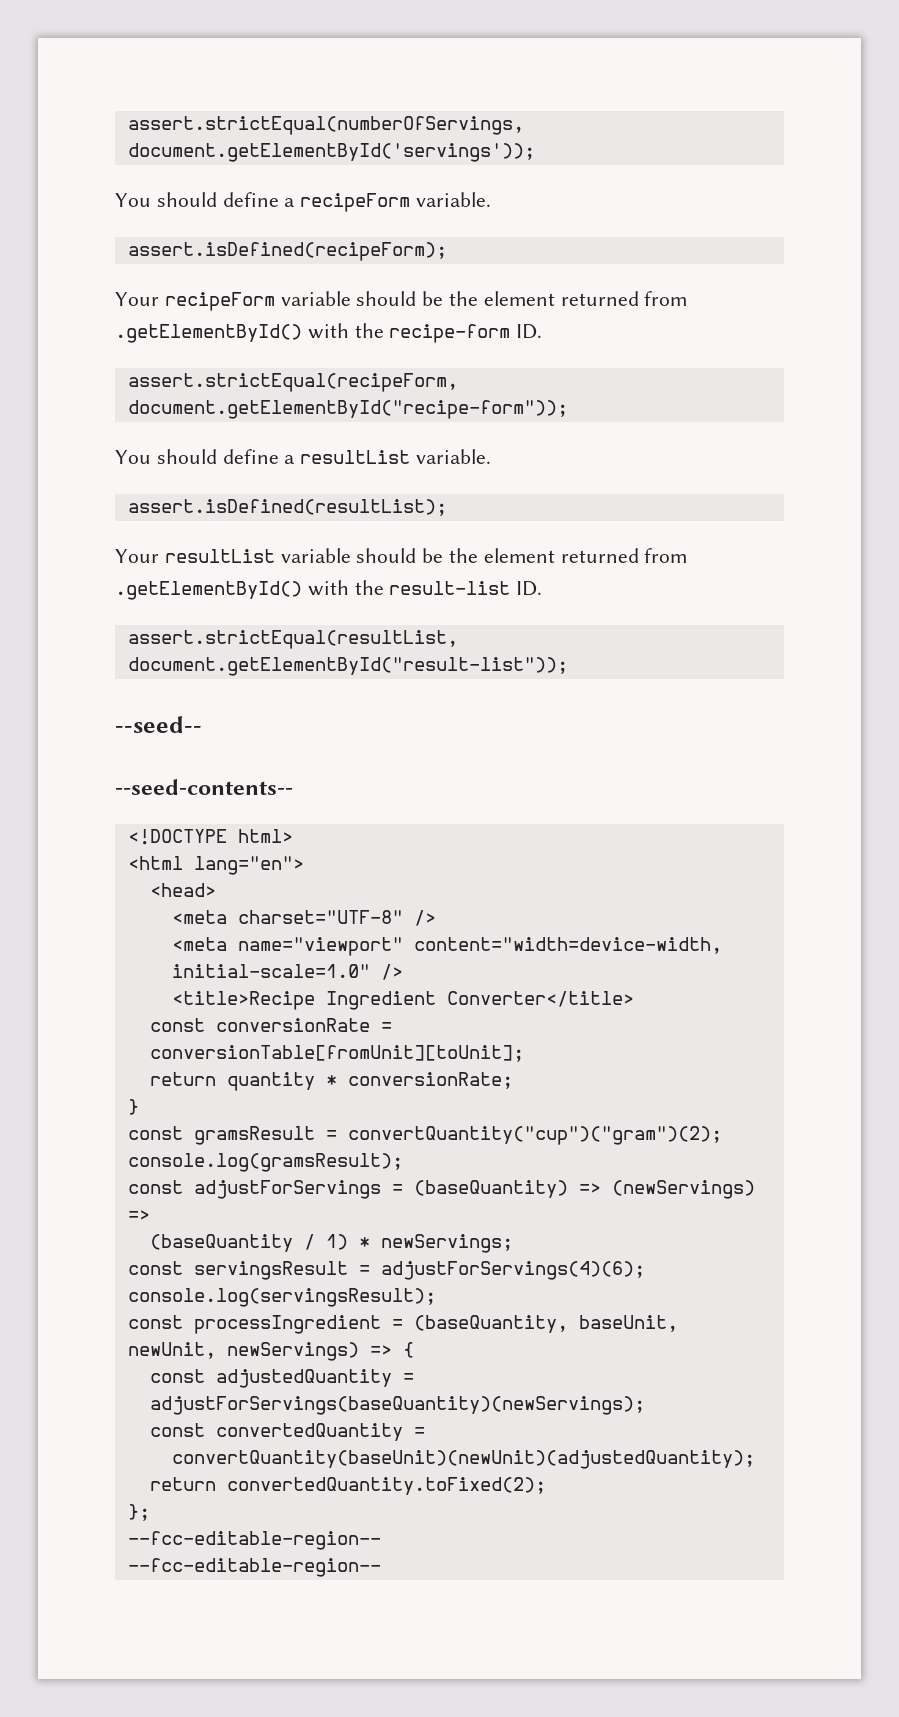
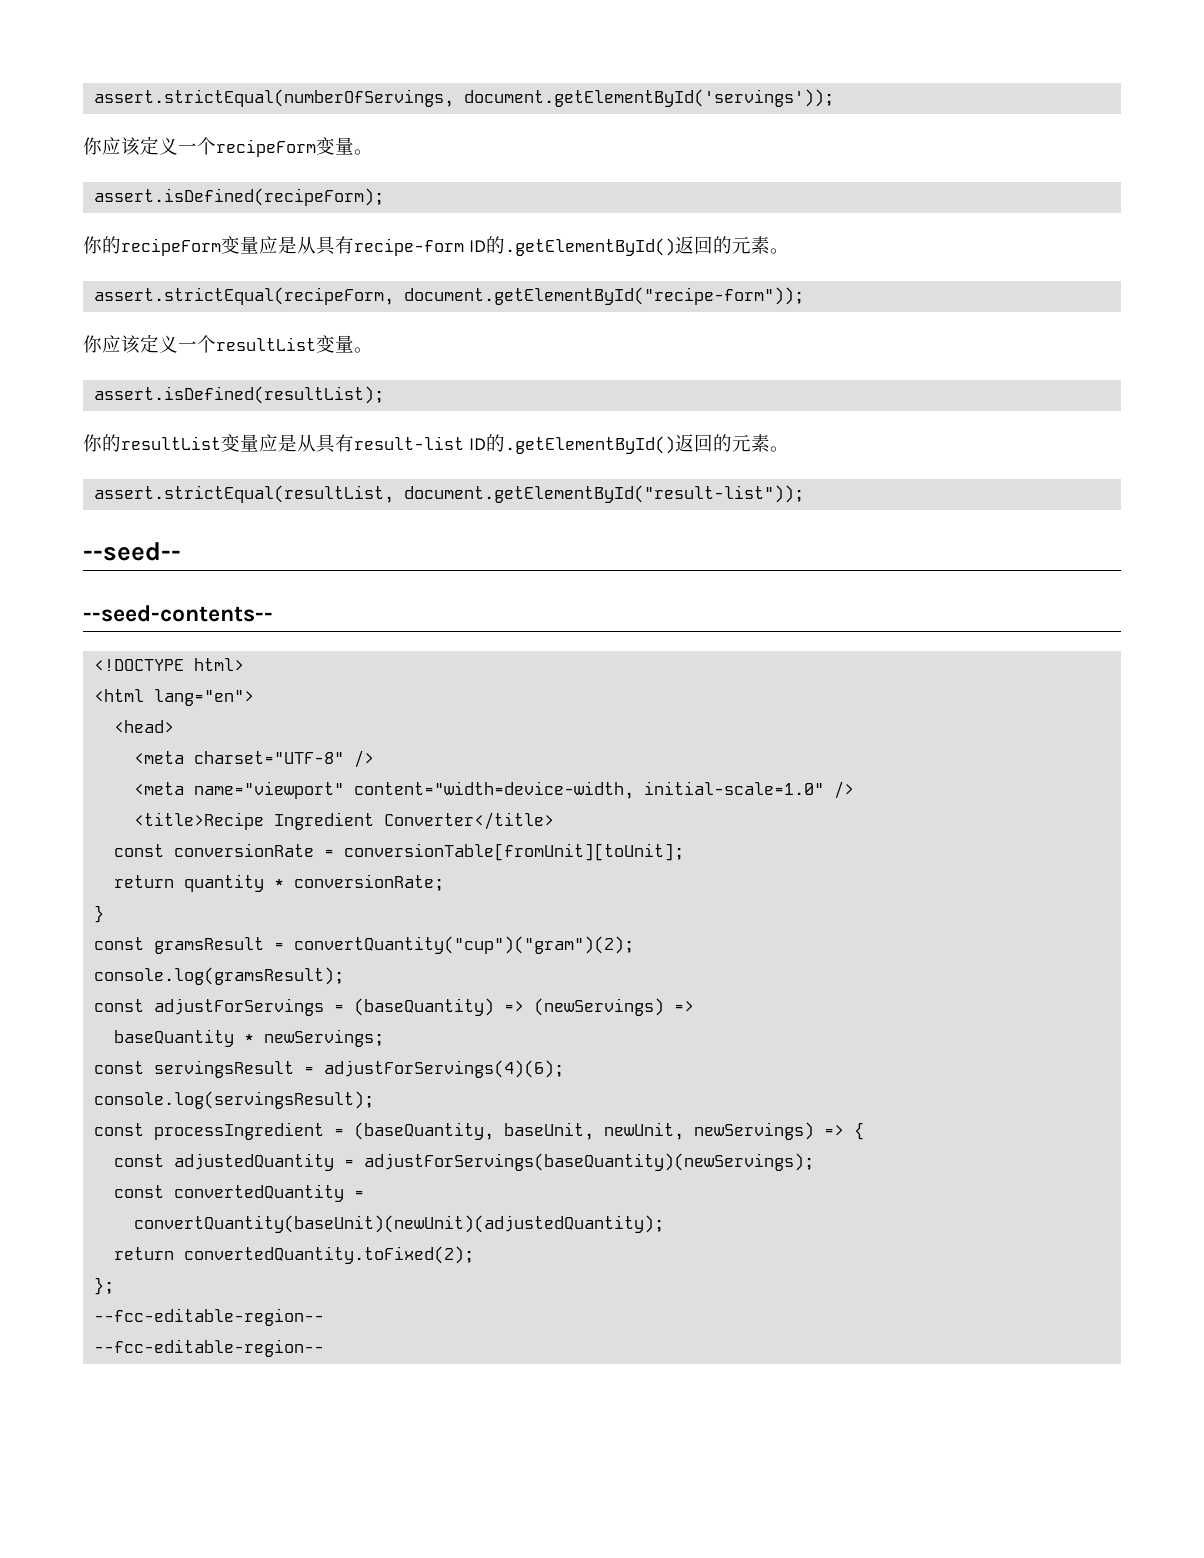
[115,192,492,212] [127,242,447,261] [115,291,688,311] [115,323,543,343] [127,373,458,392] [127,400,568,419] [115,449,492,464] [127,499,447,516] [115,548,688,563] [115,580,543,600] You should define a recipeForm variable. // assert.isDefined(recipeForm); // Your recipeForm variable should be the element returned from .getElementById() with the recipe-form ID. // assert.strictEqual(recipeForm, document.getElementById("recipe-form")); // You should define a resultList variable. // assert.isDefined(resultList); // Your resultList variable should be the element returned from .getElementById() with the result-list ID. -> [83,136,373,157] [94,188,385,206] [83,236,789,256] [94,287,805,305] [83,334,373,354] [94,386,385,404] [83,434,789,454] 你应该定义一个recipeForm变量。 // assert.isDefined(recipeForm); // 你的recipeForm变量应是从具有recipe-form ID的.getElementById()返回的元素。 // assert.strictEqual(recipeForm, document.getElementById("recipe-form")); // 你应该定义一个resultList变量。 // assert.isDefined(resultList); // 你的resultList变量应是从具有result-list ID的.getElementById()返回的元素。
[149,1234,348,1252] (baseQuantity / 1) -> [114,1029,235,1047] baseQuantity

